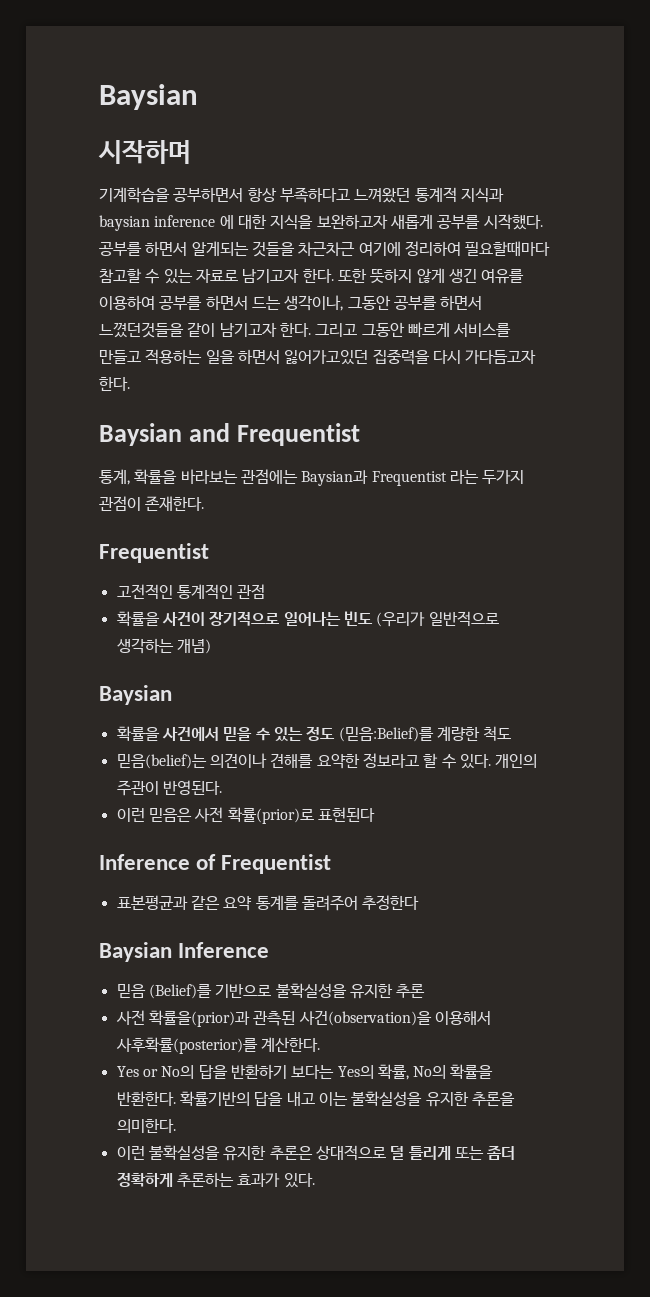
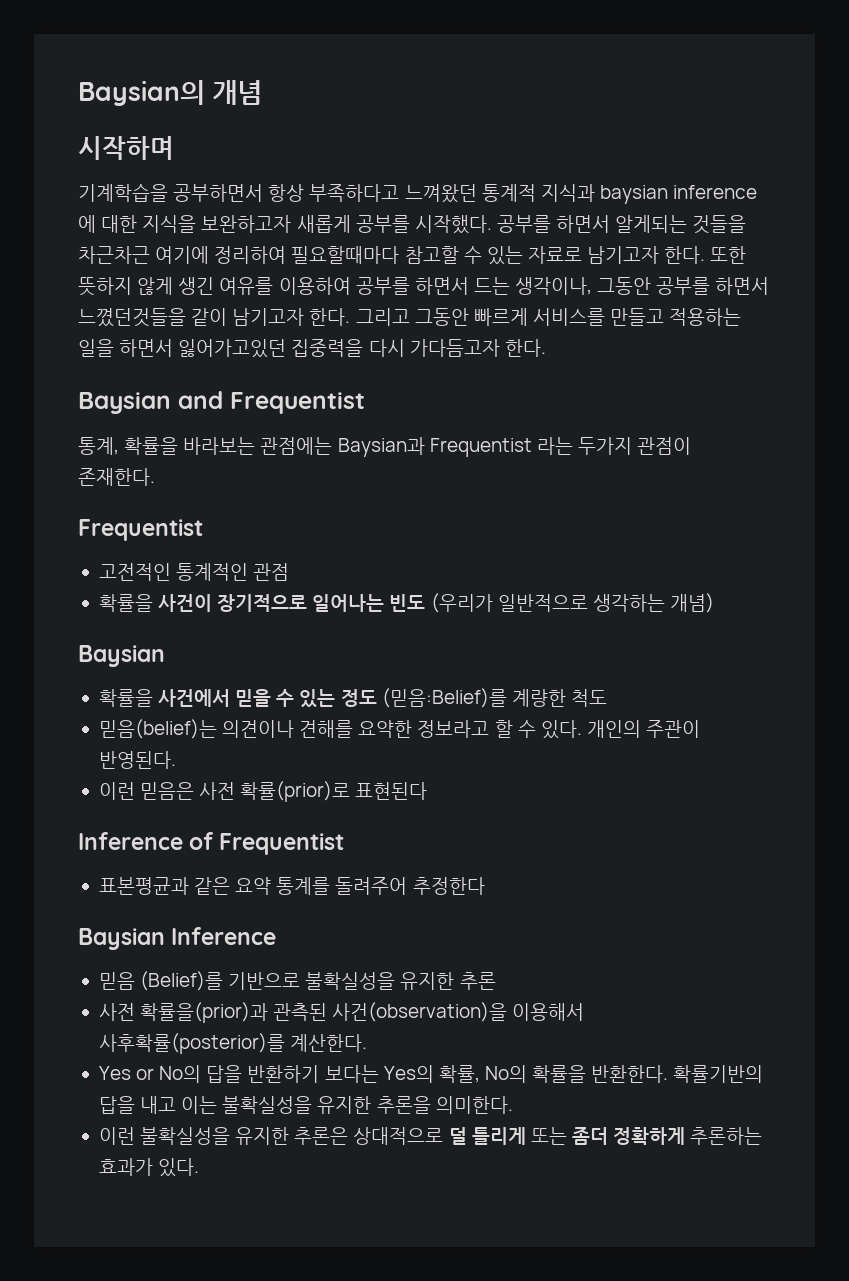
[99,84,198,110] Baysian -> [78,80,263,106] Baysian의 개념

